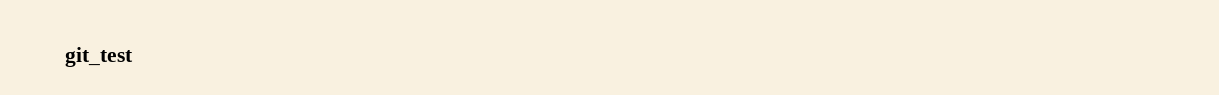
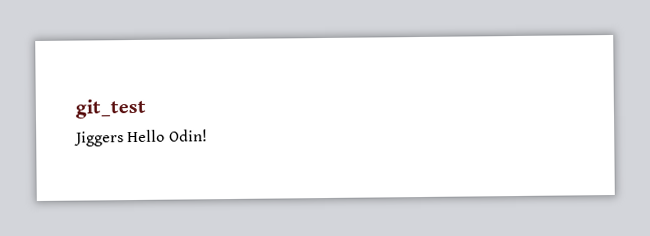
(133, 57) none -> [74,129,208,147] // Jiggers Hello Odin!

